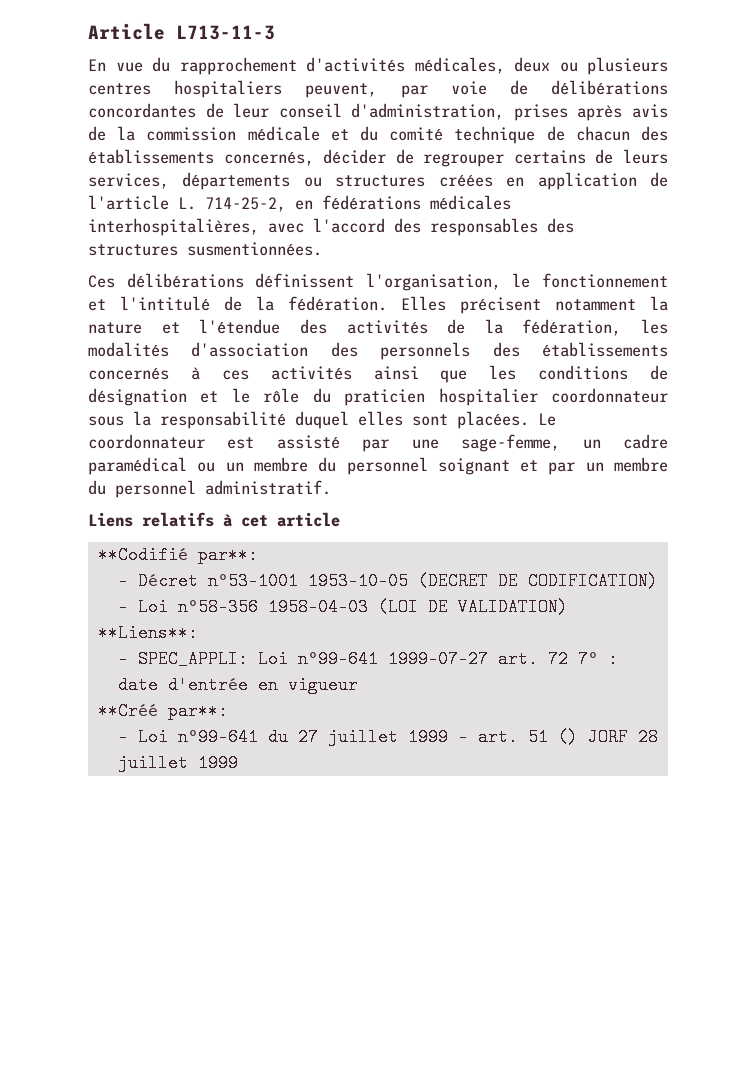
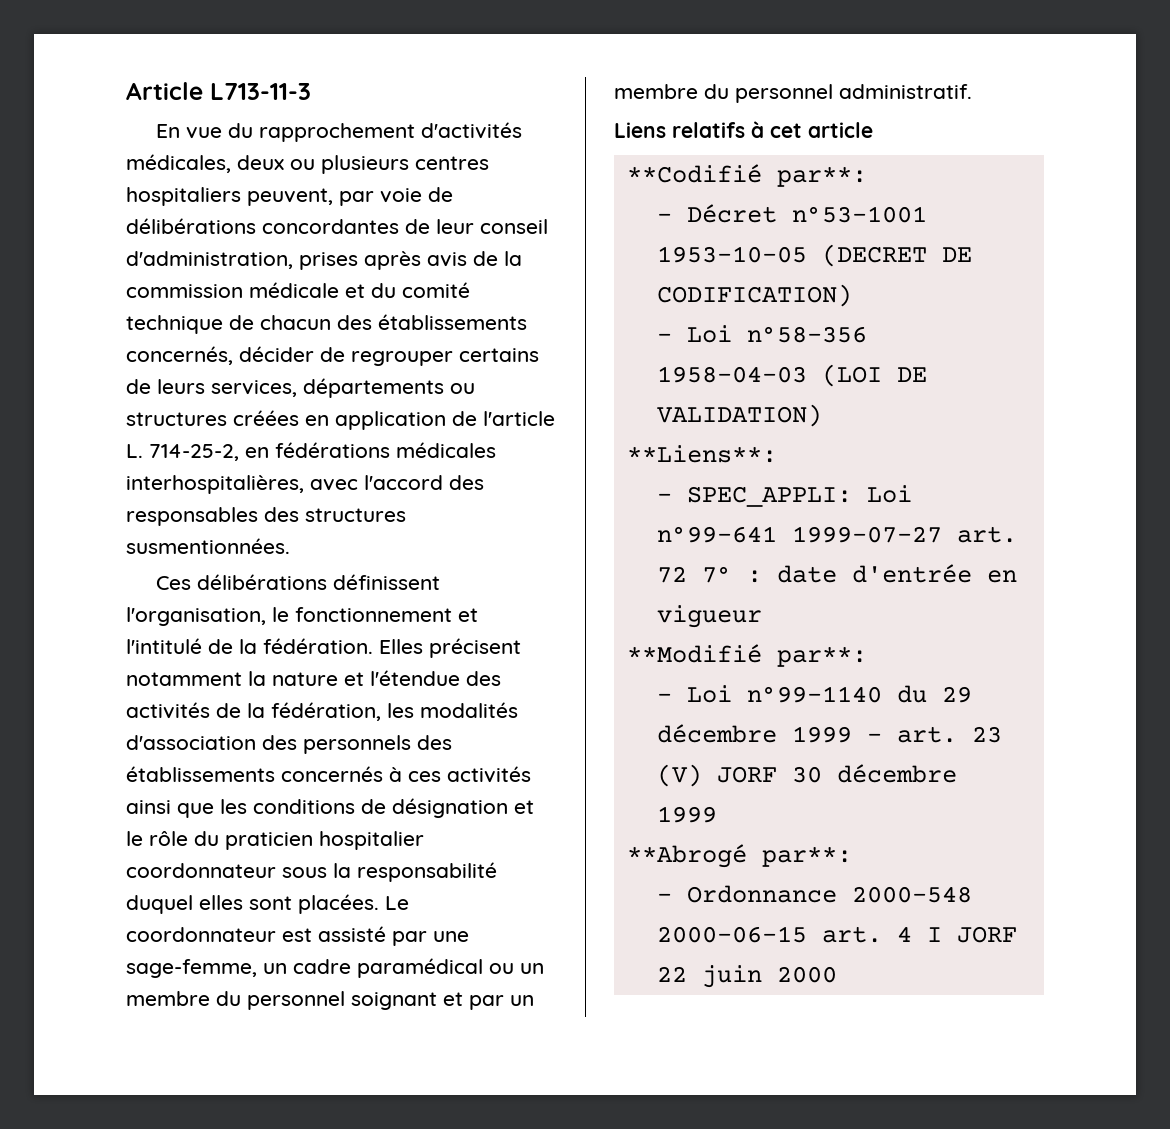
[97,702,158,720] **Créé -> [626,644,762,663] **Modifié
[177,728,658,746] [117,754,238,772] n°99-641 du 27 juillet 1999 - art. 51 () JORF 28 juillet 1999 -> [746,685,972,703] [656,724,1002,743] [656,764,957,787] [656,806,717,823] [626,844,852,868] [656,885,972,903] [656,926,1017,943] [656,965,837,988] n°99-1140 du 29 décembre 1999 - art. 23 (V) JORF 30 décembre 1999 // **Abrogé par**: // - Ordonnance 2000-548 2000-06-15 art. 4 I JORF 22 juin 2000

